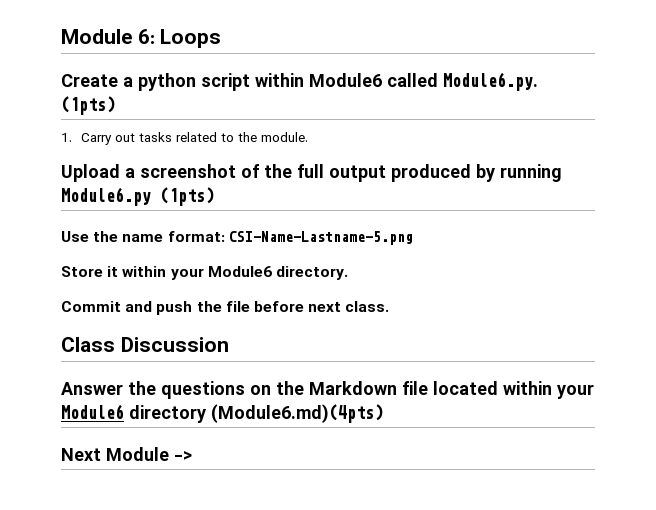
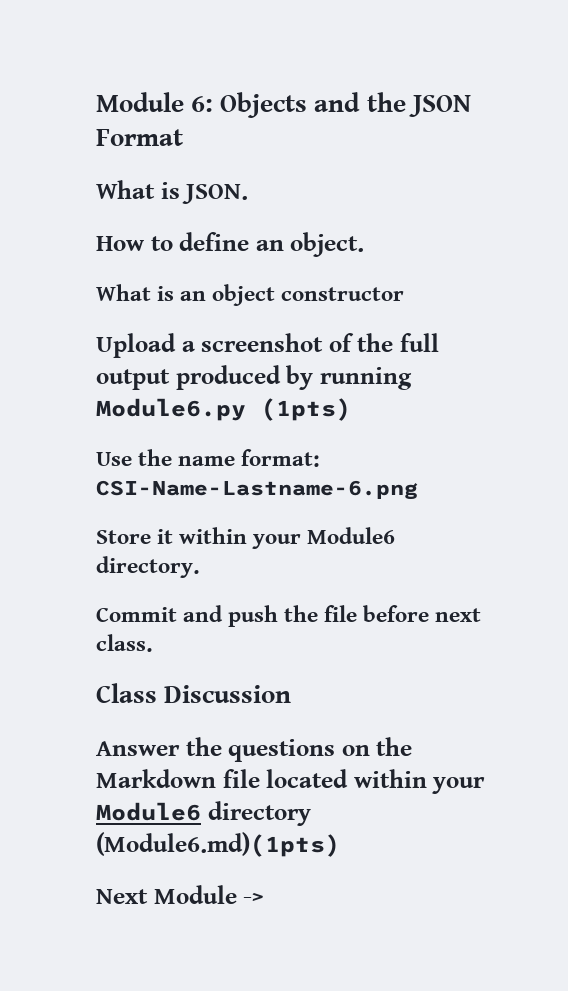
[160,29,222,48] [61,72,538,91] [61,96,115,115] [61,132,309,145] Loops // Create a python script within Module6 called Module6.py. (1pts) // 1. Carry out tasks related to the module. -> [220,92,471,118] [96,129,183,146] [96,180,249,204] [96,232,365,257] [96,284,405,306] Objects and the JSON Format // What is JSON. // How to define an object. // What is an object constructor
[228,231,413,245] CSI-Name-Lastname-5.png -> [96,480,418,500] CSI-Name-Lastname-6.png
[211,404,383,423] (Module6.md)(4pts) -> [96,832,340,857] (Module6.md)(1pts)

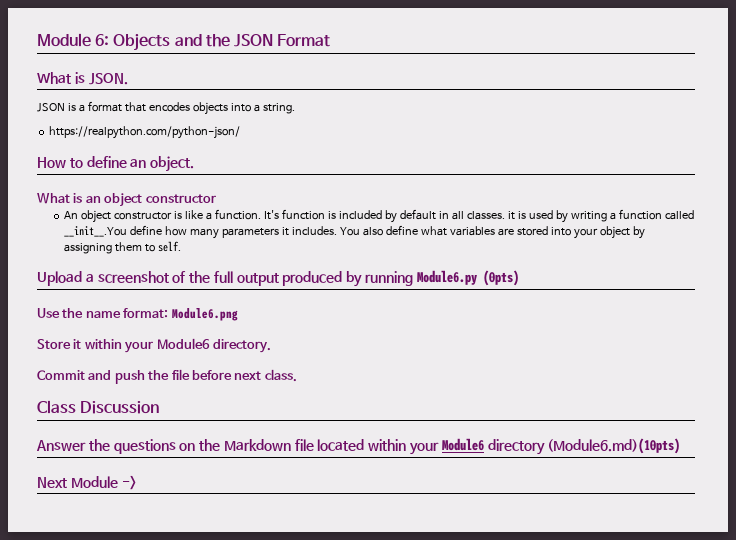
(249, 194) none -> [37,101,295,115] [49,126,241,139] // JSON is a format that encodes objects into a string. // https://realpython.com/python-json/
(405, 294) none -> [64,209,694,223] [64,225,645,239] [64,241,182,254] // An object constructor is like a function. It's function is included by default in all classes. it is used by writing a function called __init__.You define how many parameters it includes. You also define what variables are stored into your object by assigning them to self.
[261,398,351,421] (1pts) -> [482,270,519,286] (0pts)
[96,480,418,500] CSI-Name-Lastname-6.png -> [171,308,238,321] Module6.png
[96,832,340,857] (Module6.md)(1pts) -> [547,438,681,454] (Module6.md)(10pts)

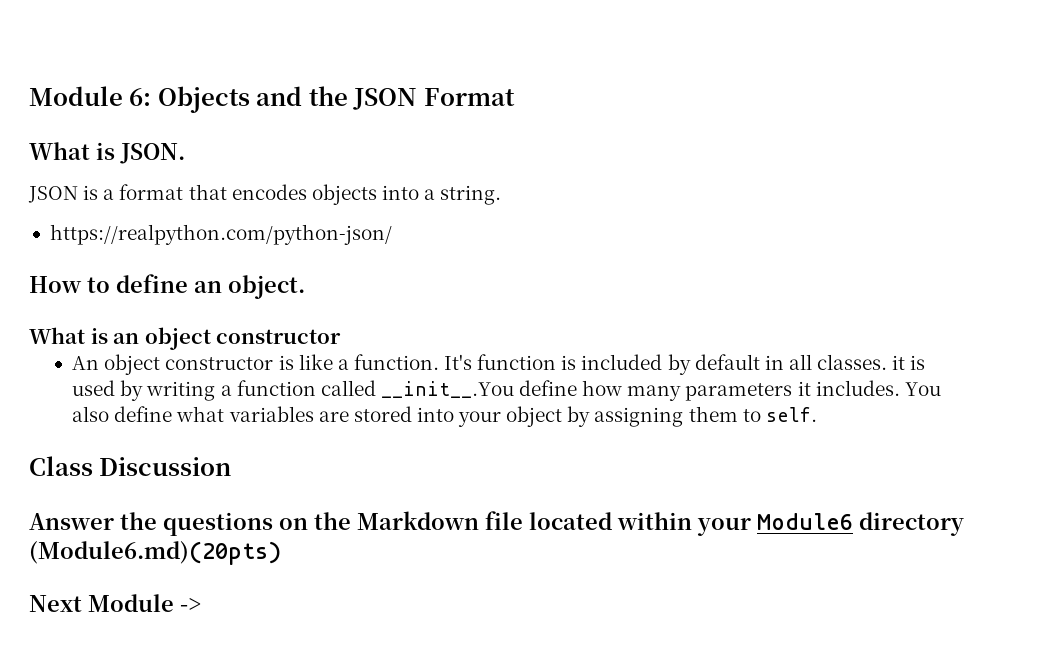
[37,270,519,287] [37,308,238,321] [37,338,271,353] [37,369,297,384] // Upload a screenshot of the full output produced by running Module6.py (0pts) // Use the name format: Module6.png // Store it within your Module6 directory. // Commit and push the file before next class. -> (817, 414) none
[547,438,681,454] (Module6.md)(10pts) -> [29,541,281,565] (Module6.md)(20pts)

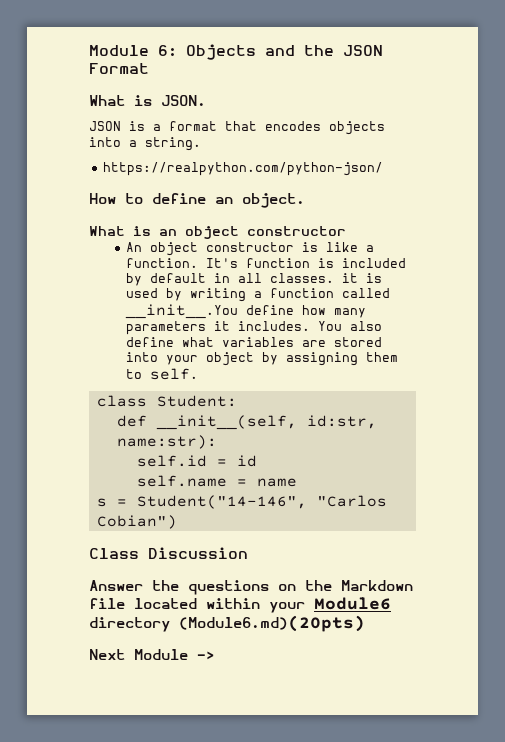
(817, 414) none -> [96,395,237,407] [116,415,377,430] [116,435,217,449] [136,455,257,467] [136,475,297,487] [96,495,387,509] [96,515,177,529] // class Student: // def __init__(self, id:str, name:str): // self.id = id // self.name = name // s = Student("14-146", "Carlos Cobian")

